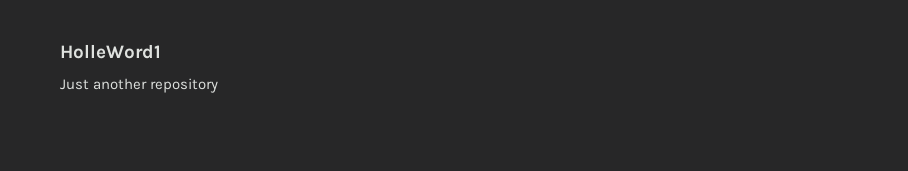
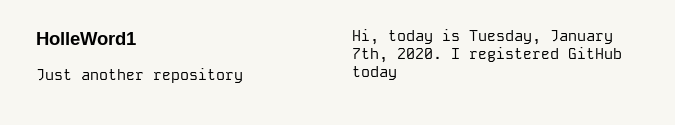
(219, 85) none -> [352,29,613,45] [352,47,622,63] [352,66,397,80] // Hi, today is Tuesday, January 7th, 2020. I registered GitHub today

